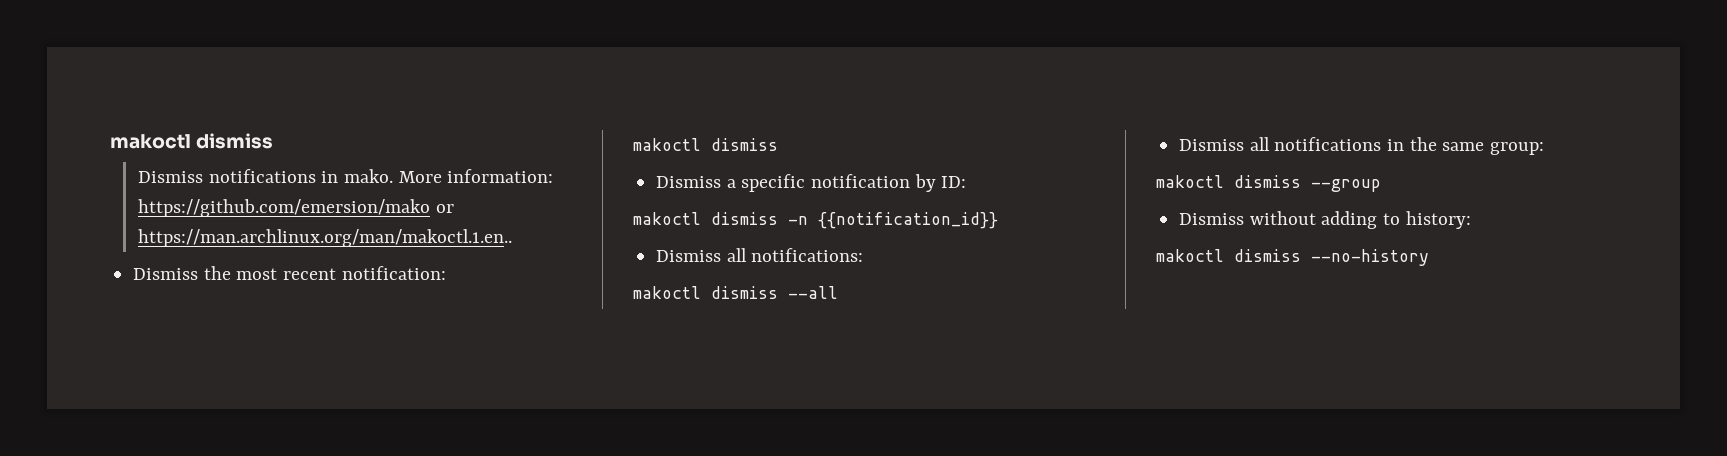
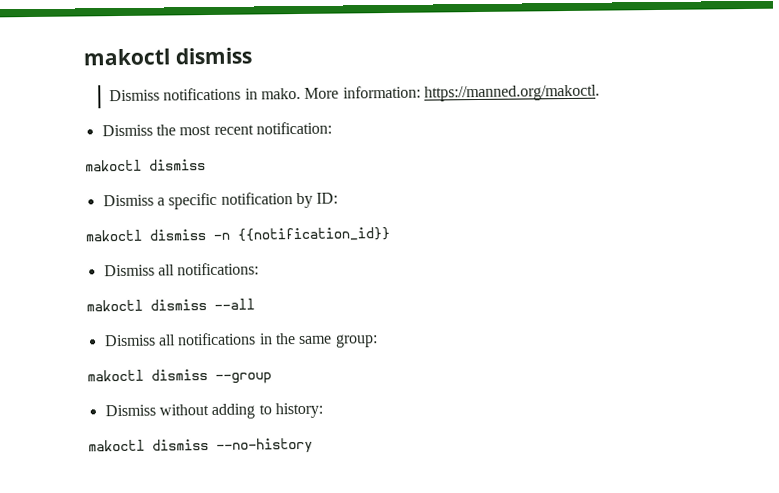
[137,199,454,217] [137,229,512,247] https://github.com/emersion/mako or https://man.archlinux.org/man/makoctl.1.en.. -> [423,84,600,102] https://manned.org/makoctl.

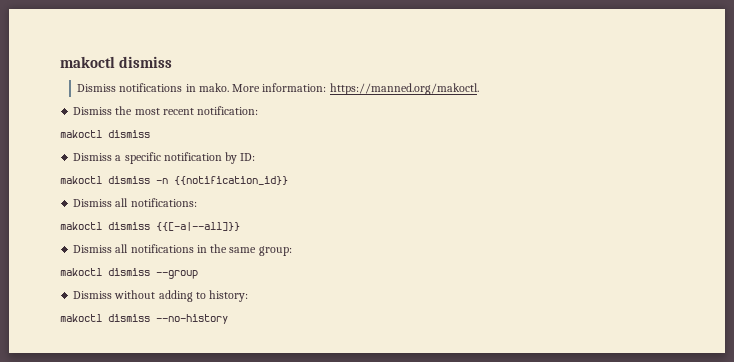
[214,298,255,310] --all -> [156,222,240,231] {{[-a|--all]}}

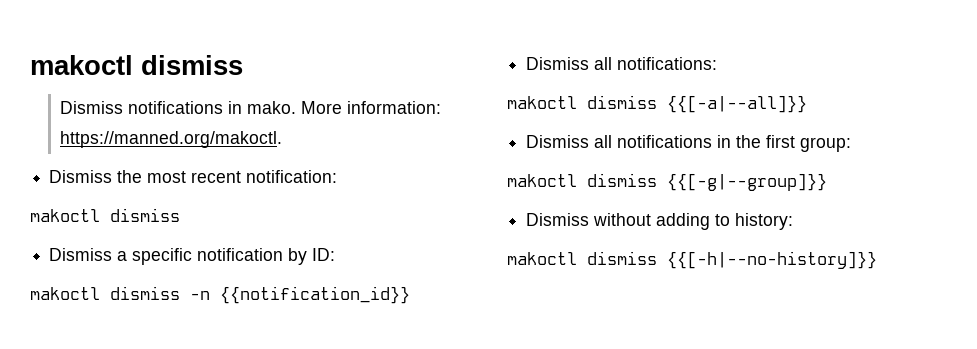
[229,247,257,253] same -> [766,135,796,148] first
[156,270,198,279] --group -> [667,173,827,191] {{[-g|--group]}}
[156,314,228,324] --no-history -> [667,251,877,269] {{[-h|--no-history]}}

